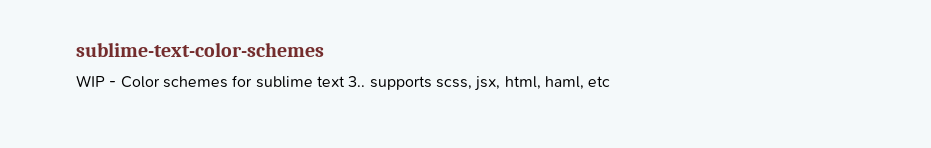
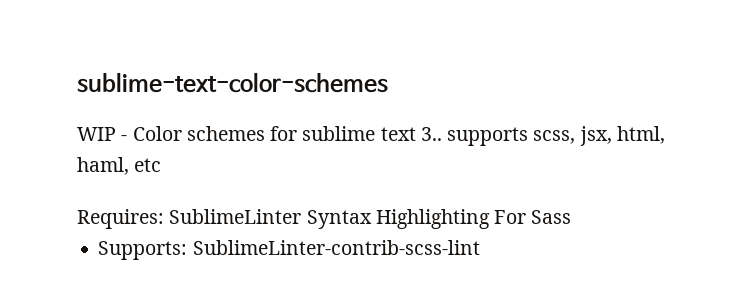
(611, 81) none -> [77,209,572,229] [98,240,480,260] // Requires: SublimeLinter Syntax Highlighting For Sass // Supports: SublimeLinter-contrib-scss-lint

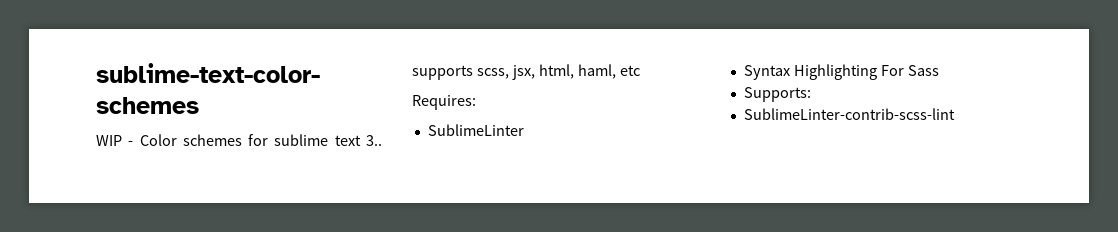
(164, 219) none -> (476, 102) //
(302, 216) none -> (524, 130) //
(188, 250) none -> (811, 94) //

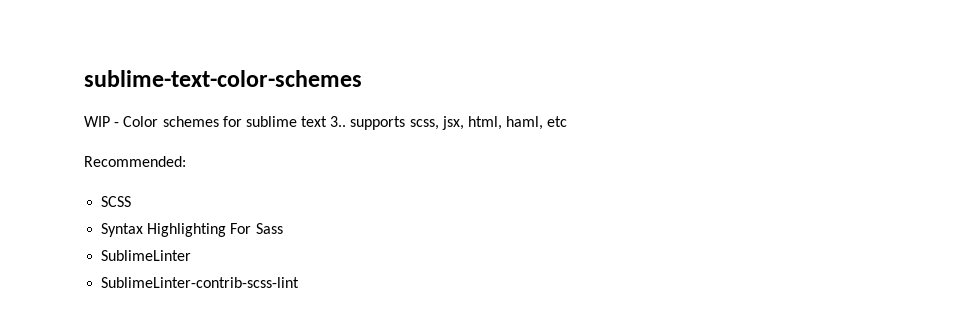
[412,95,476,110] [427,124,524,136] Requires: // SublimeLinter -> [84,156,186,167] [101,196,132,207] Recommended: // SCSS
[743,87,811,102] Supports: -> [101,250,192,261] SublimeLinter

